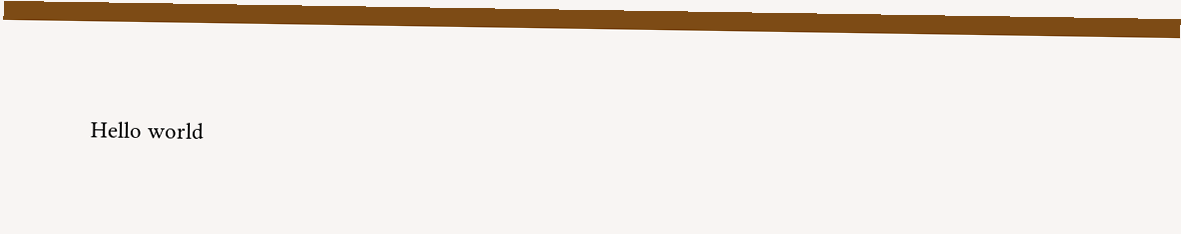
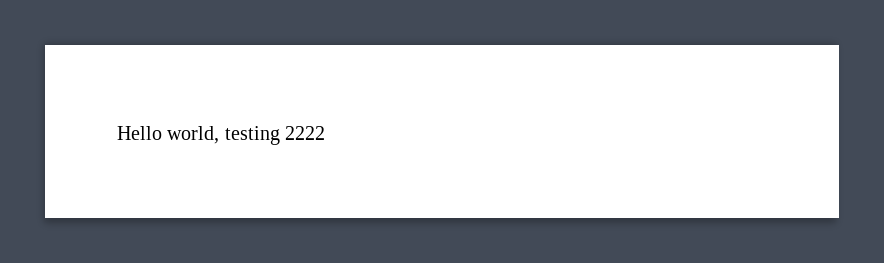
[147,122,205,141] world -> [167,126,326,145] world, testing 2222

